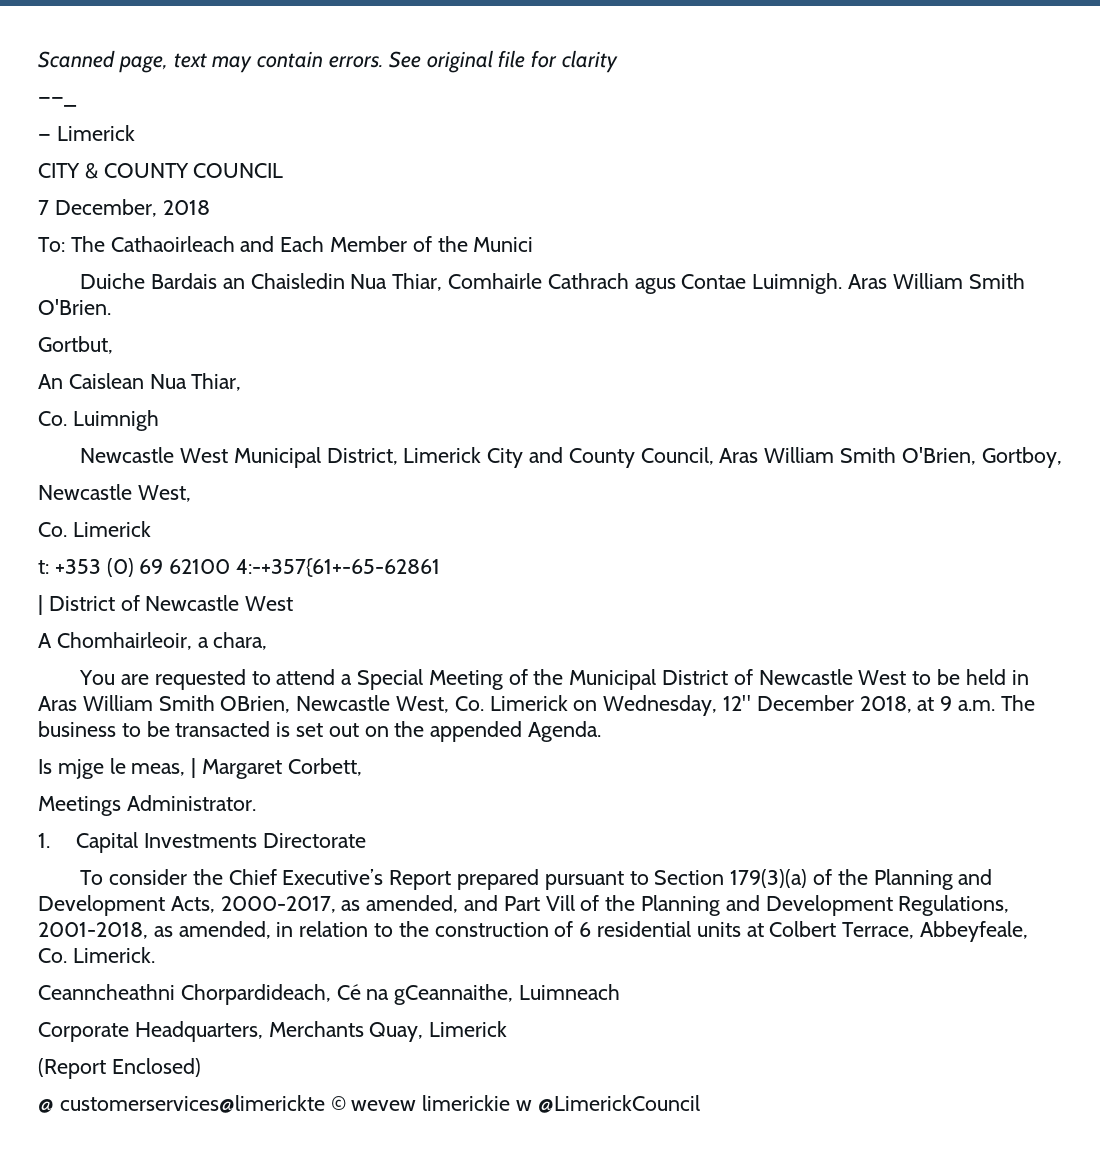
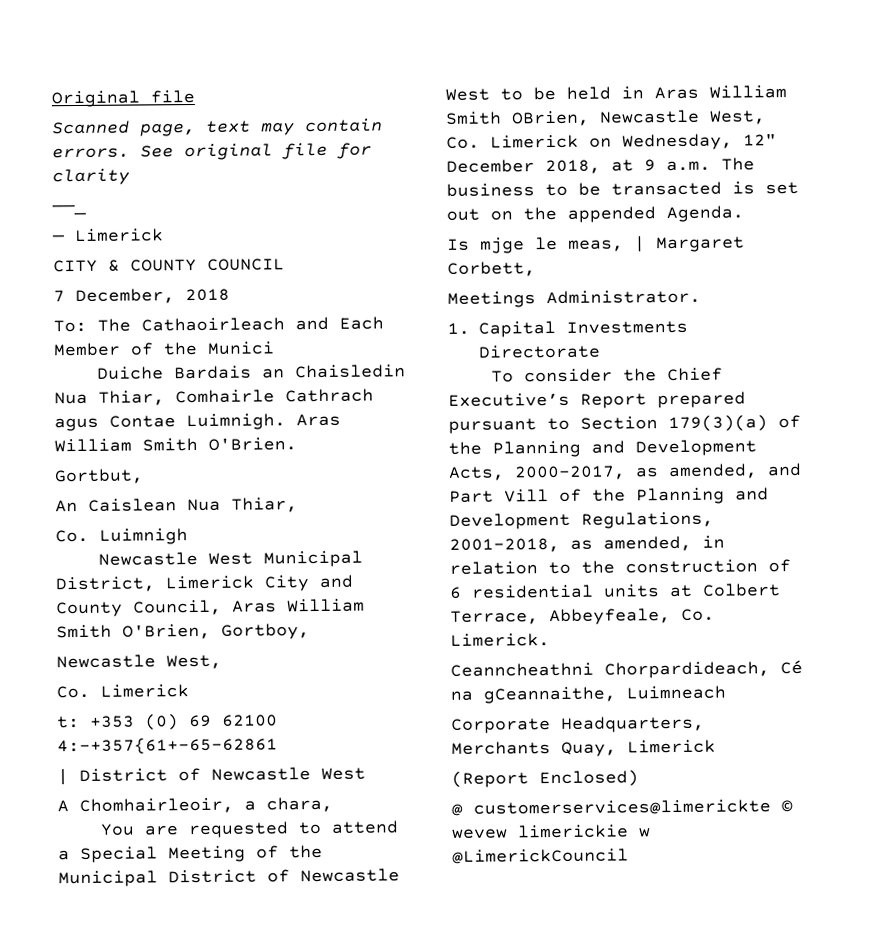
(38, 59) none -> [51,90,195,108] Original file //

